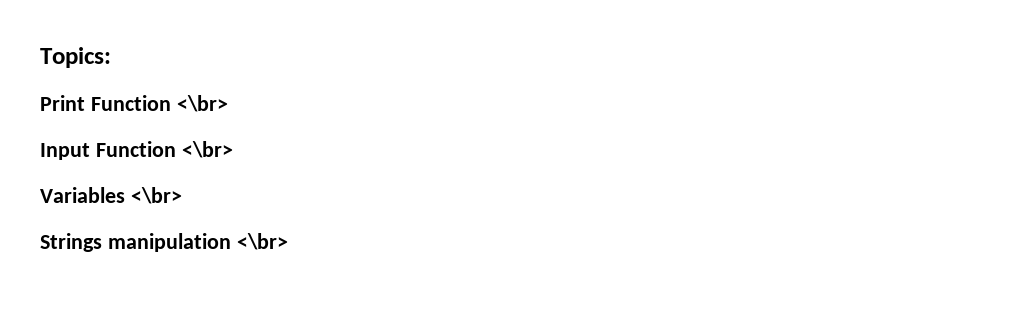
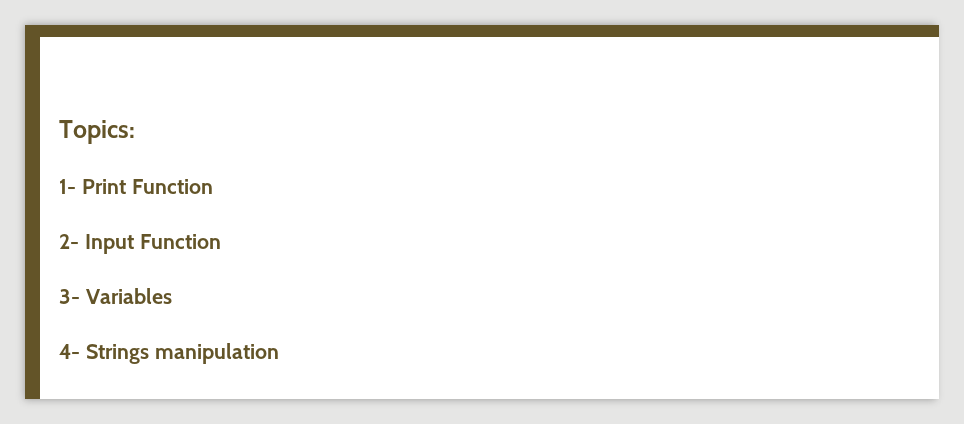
(111, 57) none -> [59,179,76,194] 1-
[176,95,228,112] <\br> // -> [59,234,79,249] // 2-
[181,141,233,158] <\br> // -> [59,289,80,304] // 3-
[130,187,182,204] <\br> // -> [59,344,80,359] // 4-
[236,233,288,250] <\br> -> (279, 353) none

